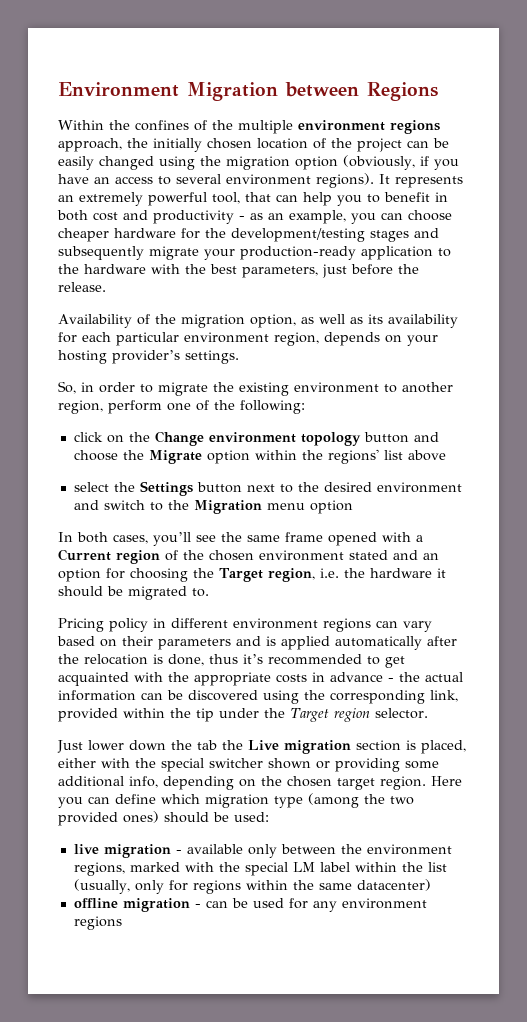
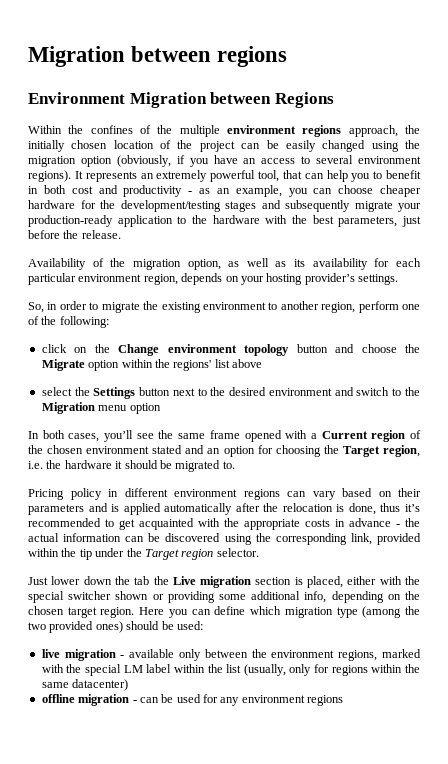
(58, 89) none -> [28,46,288,67] Migration between regions //

